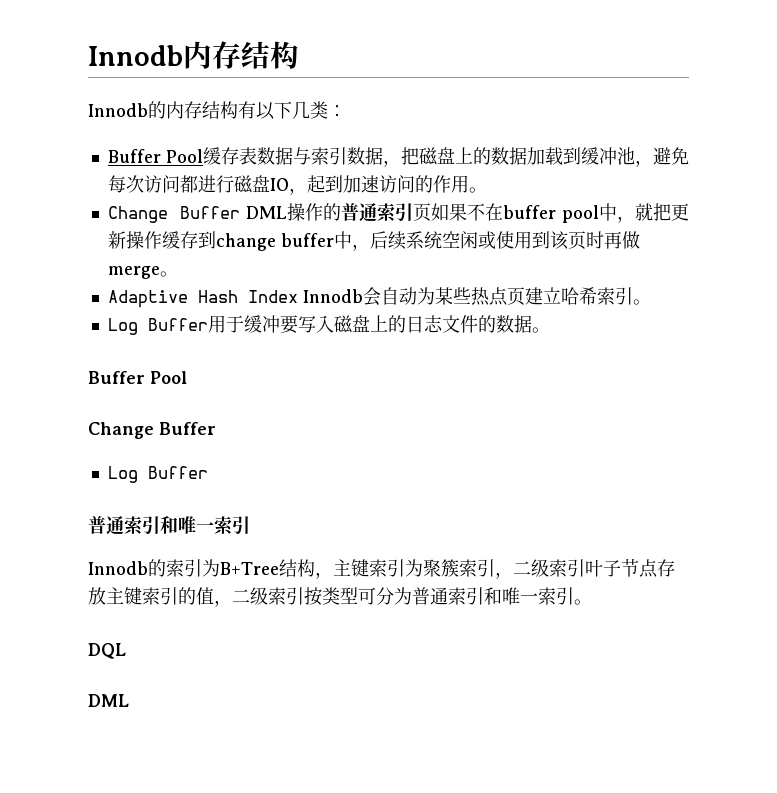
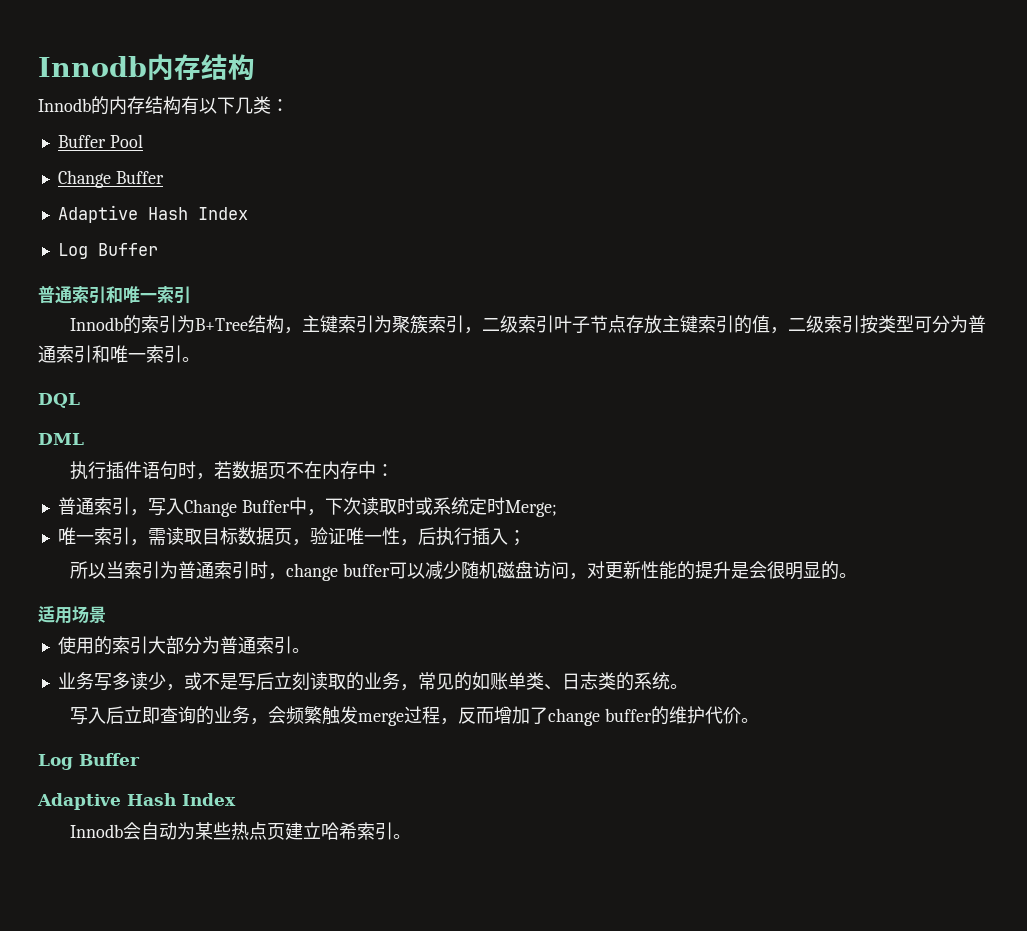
[203,147,689,167] [107,175,487,195] [107,203,689,223] [107,231,640,251] [107,266,178,279] [107,287,651,308] [107,315,550,335] [88,371,187,384] [88,422,216,439] 缓存表数据与索引数据，把磁盘上的数据加载到缓冲池，避免每次访问都进行磁盘IO，起到加速访问的作用。 // Change Buffer DML操作的普通索引页如果不在buffer pool中，就把更新操作缓存到change buffer中，后续系统空闲或使用到该页时再做merge。 // Adaptive Hash Index Innodb会自动为某些热点页建立哈希索引。 // Log Buffer用于缓冲要写入磁盘上的日志文件的数据。 // Buffer Pool // Change Buffer -> [57,170,164,188] [57,205,248,223] // Change Buffer // Adaptive Hash Index
(129, 700) none -> [69,461,394,480] [57,497,557,517] [57,527,526,546] [69,561,857,581] [38,606,106,624] [57,636,310,655] [57,672,688,691] [69,706,759,726] [38,753,140,770] [37,793,236,810] [69,822,411,840] // 执行插件语句时，若数据页不在内存中： // 普通索引，写入Change Buffer中，下次读取时或系统定时Merge; // 唯一索引，需读取目标数据页，验证唯一性，后执行插入； // 所以当索引为普通索引时，change buffer可以减少随机磁盘访问，对更新性能的提升是会很明显的。 // 适用场景 // 使用的索引大部分为普通索引。 // 业务写多读少，或不是写后立刻读取的业务，常见的如账单类、日志类的系统。 // 写入后立即查询的业务，会频繁触发merge过程，反而增加了change buffer的维护代价。 // Log Buffer // Adaptive Hash Index // Innodb会自动为某些热点页建立哈希索引。

